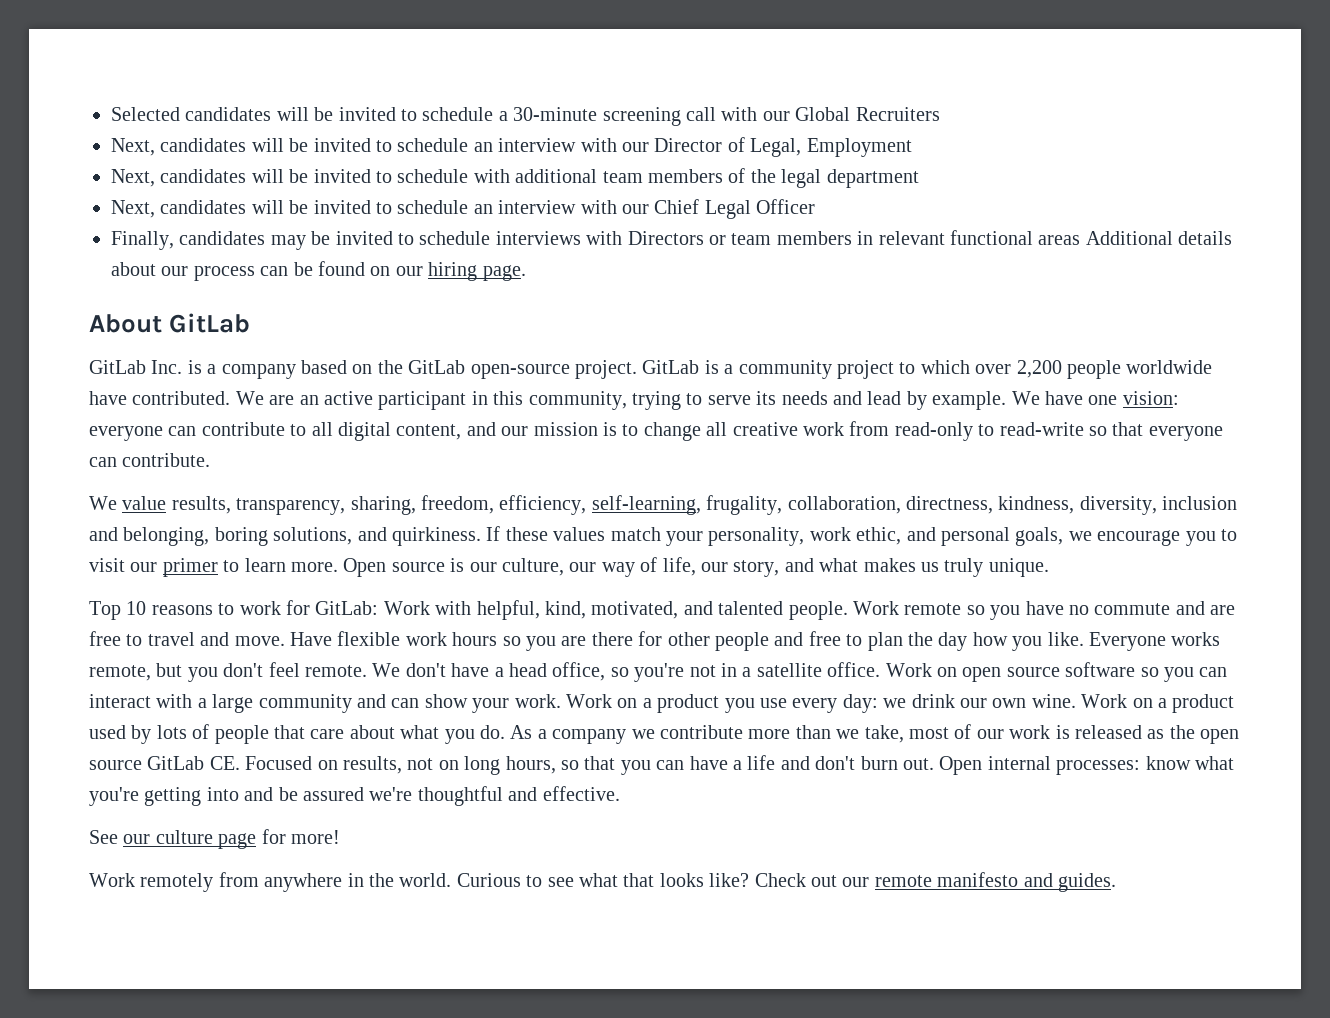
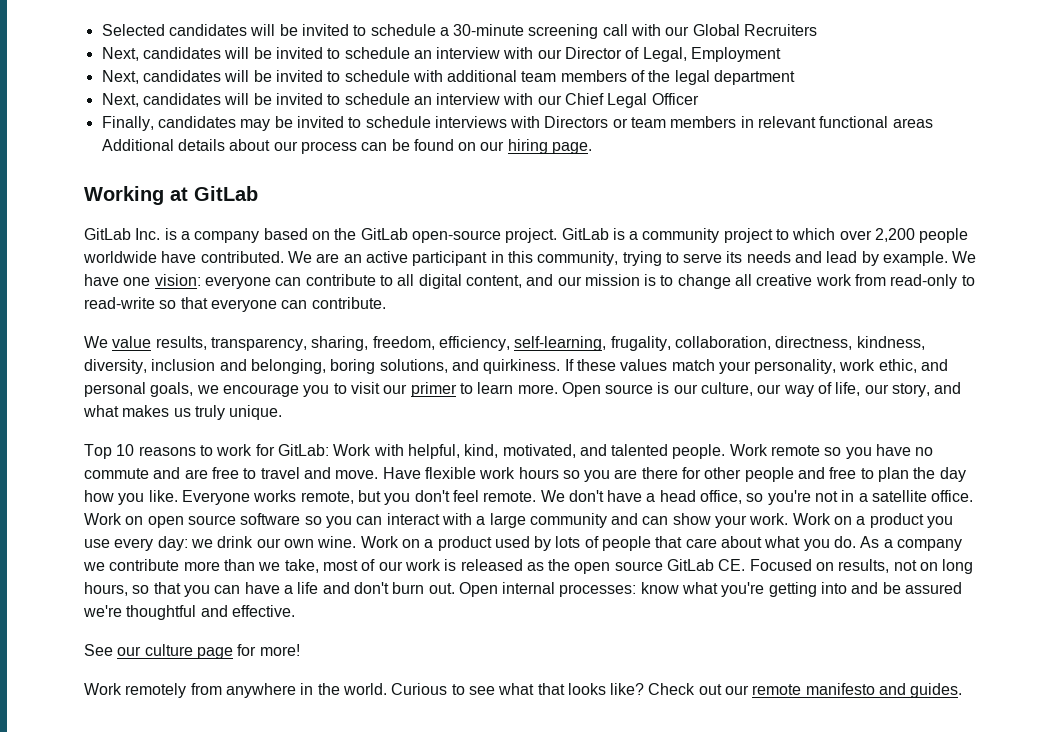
[89,314,162,333] About -> [84,186,188,205] Working at

